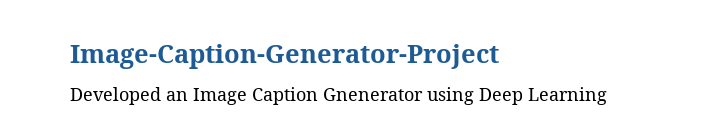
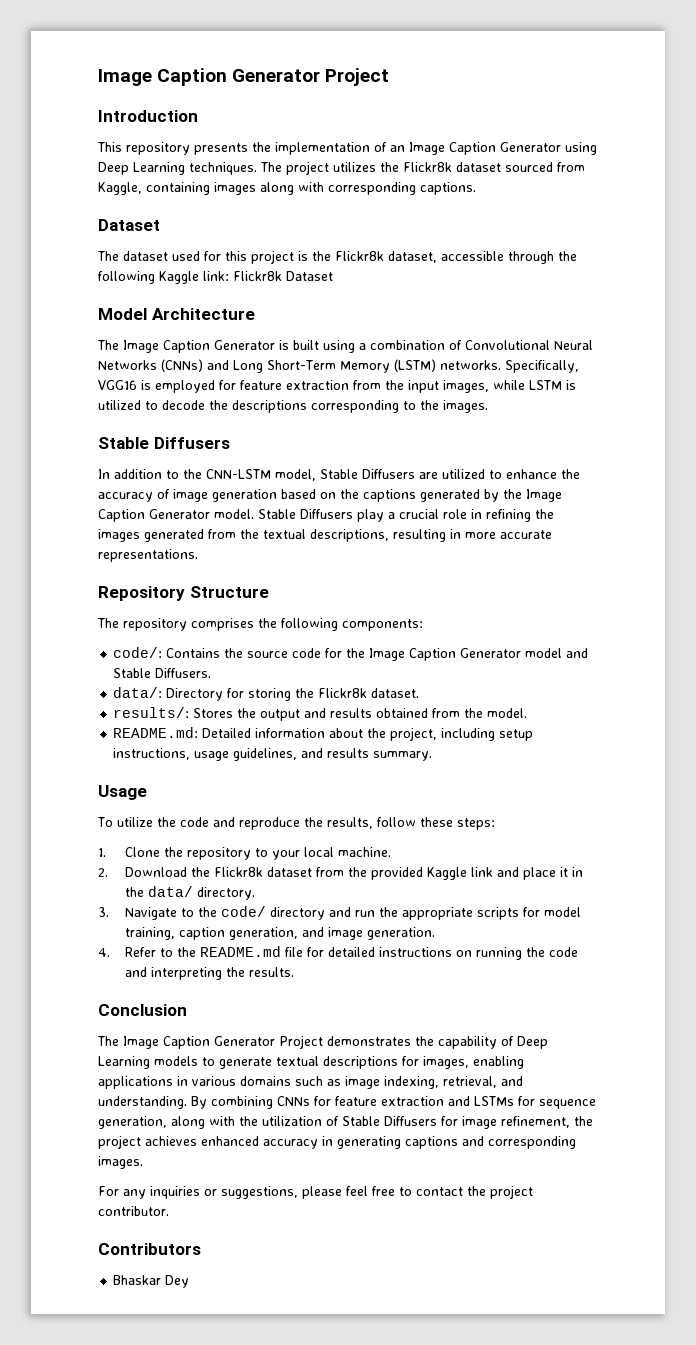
[70,44,499,69] [70,87,161,105] Image-Caption-Generator-Project // Developed -> [98,68,390,86] [98,110,198,122] [97,142,387,155] Image Caption Generator Project // Introduction // This repository presents the implementation of
[323,88,423,101] Gnenerator -> [500,142,561,152] Generator
(607, 96) none -> [189,161,585,175] [98,182,476,195] [98,219,160,231] [97,250,577,264] [98,271,333,284] [98,308,255,320] [97,340,593,353] [98,359,579,373] [98,380,576,393] [98,400,488,413] [98,437,230,449] [98,469,580,481] [98,489,562,502] [98,509,554,522] [98,529,552,542] [98,549,198,562] [98,586,269,601] [97,618,423,631] [113,647,589,661] [113,668,212,678] [113,687,420,701] [113,707,528,721] [113,727,534,741] [113,748,433,761] [98,785,147,800] [97,817,495,830] [98,847,392,860] [98,867,584,880] [125,886,256,900] [98,906,582,920] [125,927,436,940] [98,946,579,960] [125,967,295,980] [98,1004,187,1016] [97,1035,548,1049] [98,1056,524,1069] [98,1076,523,1089] [98,1096,596,1109] [98,1116,593,1129] [98,1135,576,1149] [98,1156,143,1169] [98,1185,533,1199] [98,1206,169,1216] [98,1243,201,1255] [113,1275,190,1288] techniques. The project utilizes the Flickr8k dataset sourced from Kaggle, containing images along with corresponding captions. // Dataset // The dataset used for this project is the Flickr8k dataset, accessible through the following Kaggle link: Flickr8k Dataset // Model Architecture // The Image Caption Generator is built using a combination of Convolutional Neural Networks (CNNs) and Long Short-Term Memory (LSTM) networks. Specifically, VGG16 is employed for feature extraction from the input images, while LSTM is utilized to decode the descriptions corresponding to the images. // Stable Diffusers // In addition to the CNN-LSTM model, Stable Diffusers are utilized to enhance the accuracy of image generation based on the captions generated by the Image Caption Generator model. Stable Diffusers play a crucial role in refining the images generated from the textual descriptions, resulting in more accurate representations. // Repository Structure // The repository comprises the following components: // code/: Contains the source code for the Image Caption Generator model and Stable Diffusers. // data/: Directory for storing the Flickr8k dataset. // results/: Stores the output and results obtained from the model. // README.md: Detailed information about the project, including setup instructions, usage guidelines, and results summary. // Usage // To utilize the code and reproduce the results, follow these steps: // 1. Clone the repository to your local machine. // 2. Download the Flickr8k dataset from the provided Kaggle link and place it in the data/ directory. // 3. Navigate to the code/ directory and run the appropriate scripts for model training, caption generation, and image generation. // 4. Refer to the README.md file for detailed instructions on running the code and interpreting the results. // Conclusion // The Image Caption Generator Project demonstrates the capability of Deep Learning models to generate textual descriptions for images, enabling applications in various domains such as image indexing, retrieval, and understanding. By combining CNNs for feature extraction and LSTMs for sequence generation, along with the utilization of Stable Diffusers for image refinement, the project achieves enhanced accuracy in generating captions and corresponding images. // For any inquiries or suggestions, please feel free to contact the project contributor. // Contributors // Bhaskar Dey

